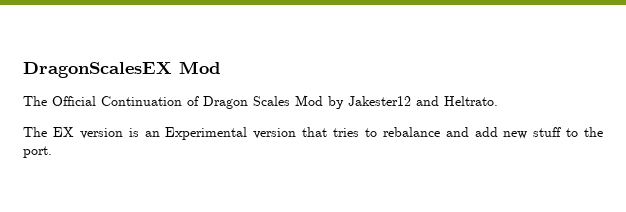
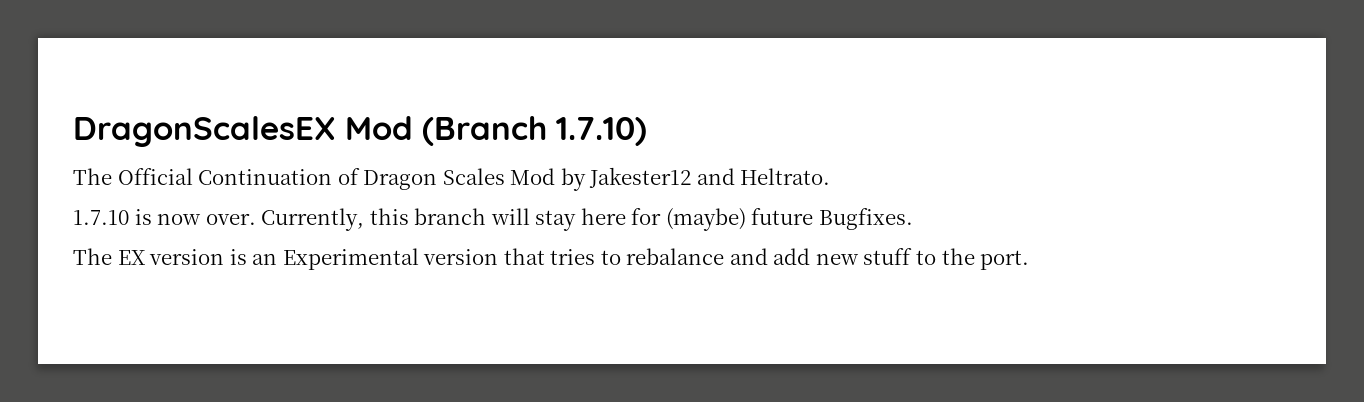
(220, 67) none -> [422,116,647,146] (Branch 1.7.10)
(498, 101) none -> [73,208,913,231] // 1.7.10 is now over. Currently, this branch will stay here for (maybe) future Bugfixes.

